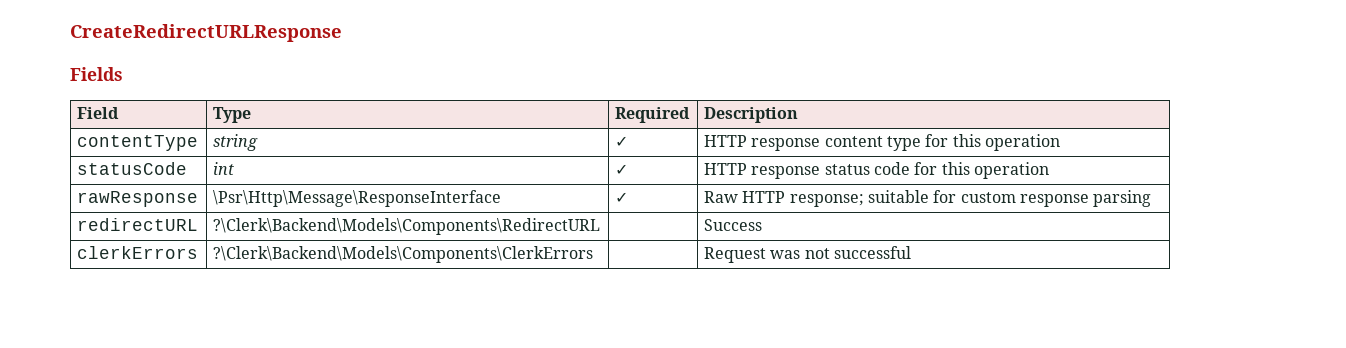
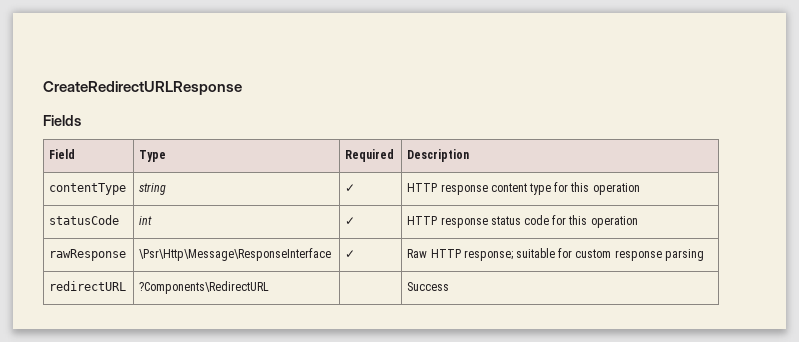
[213,218,601,235] ?\Clerk\Backend\Models\Components\RedirectURL -> [139,281,270,294] ?Components\RedirectURL
[77,246,199,259] [213,246,594,263] [704,246,912,263] // clerkErrors | ?\Clerk\Backend\Models\Components\ClerkErrors | | Request was not successful -> (450, 286) none

